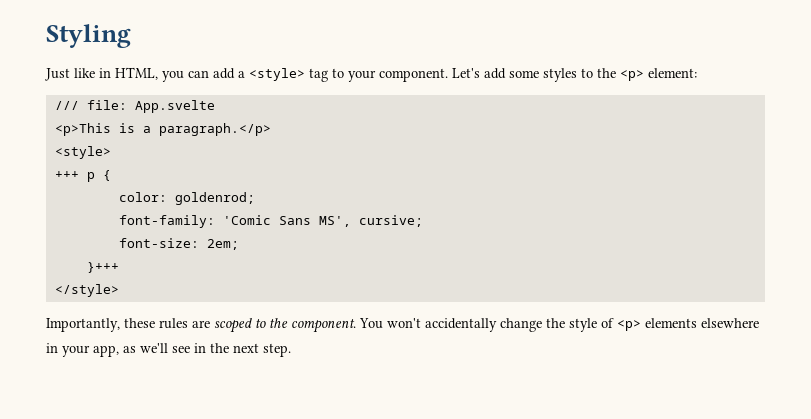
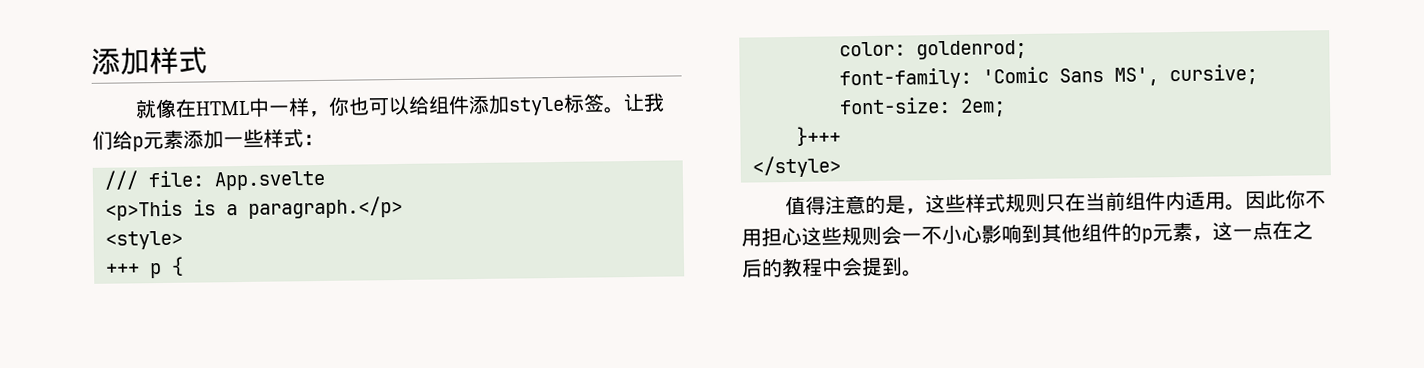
[46,24,131,48] [45,67,697,82] Styling // Just like in HTML, you can add a <style> tag to your component. Let's add some styles to the <p> element: -> [91,46,208,75] [135,92,666,119] [92,128,324,152] 添加样式 // 就像在HTML中一样，你也可以给组件添加style标签。让我们给p元素添加一些样式：
[46,318,759,333] [46,343,291,357] Importantly, these rules are scoped to the component. You won't accidentally change the style of <p> elements elsewhere in your app, as we'll see in the next step. -> [785,189,1327,216] [741,220,1313,247] [741,256,923,278] 值得注意的是，这些样式规则只在当前组件内适用。因此你不用担心这些规则会一不小心影响到其他组件的p元素，这一点在之后的教程中会提到。

